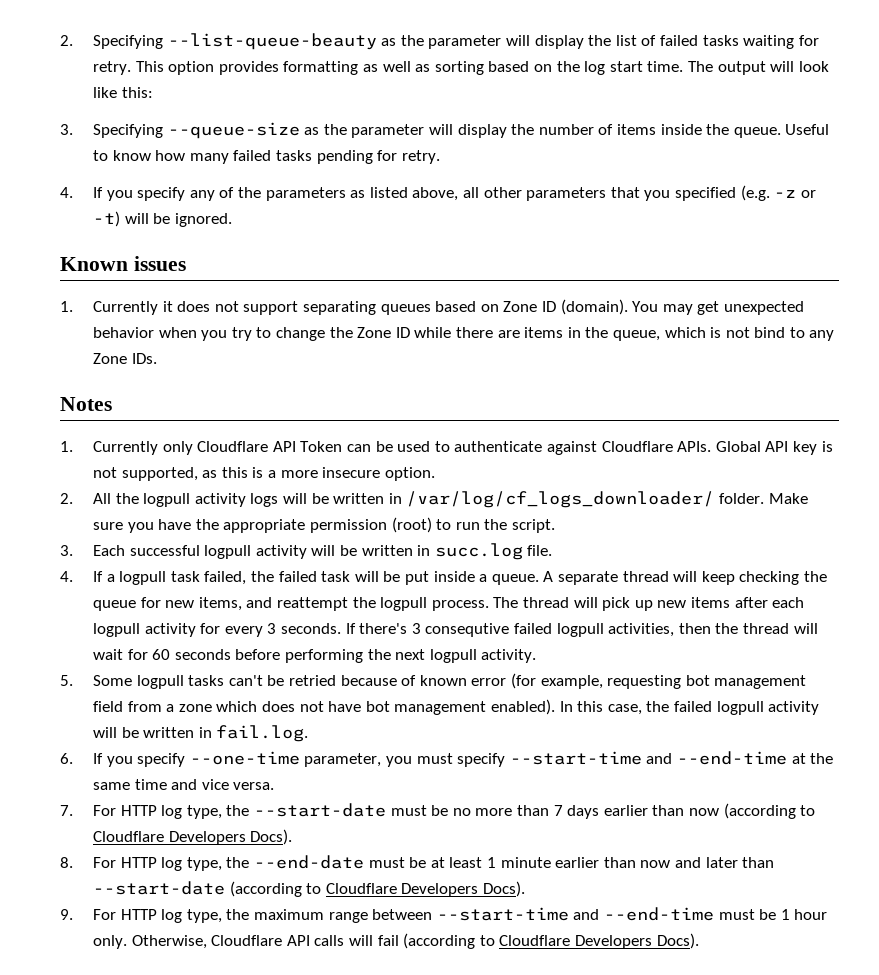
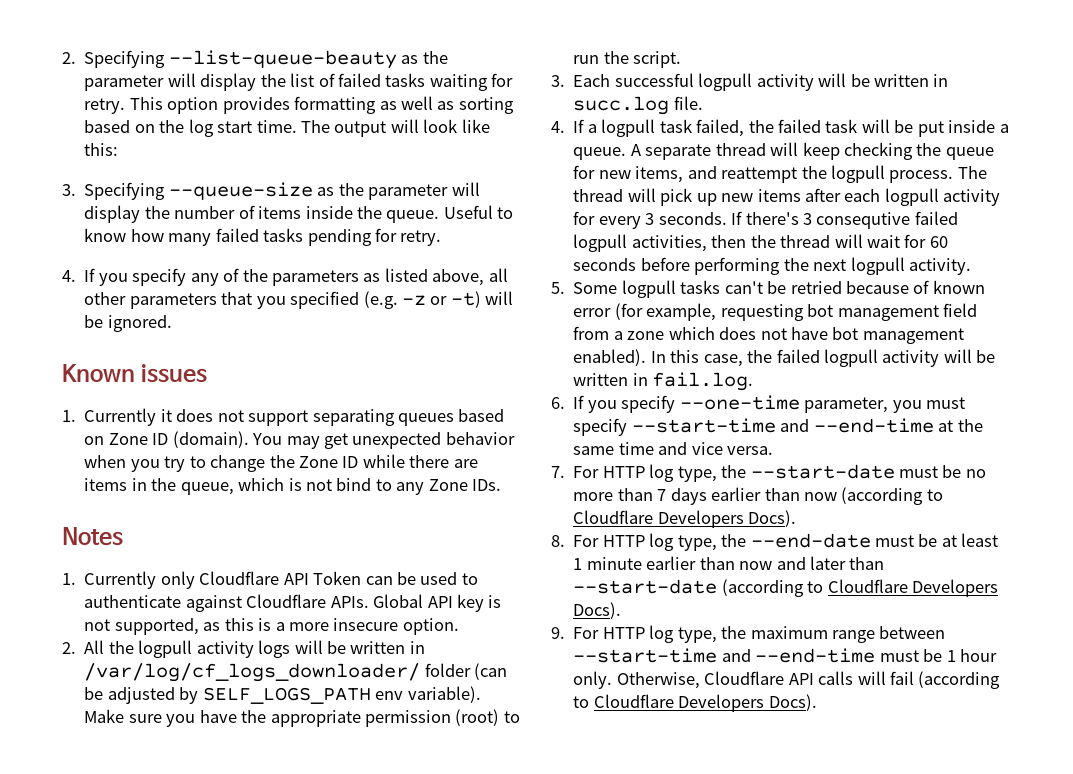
[718,493,764,504] folder. -> [424,663,508,680] [84,686,481,704] folder (can be adjusted by SELF_LOGS_PATH env variable).

